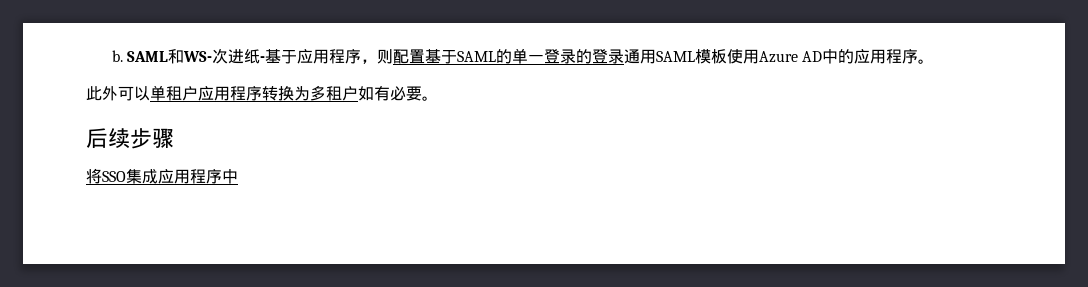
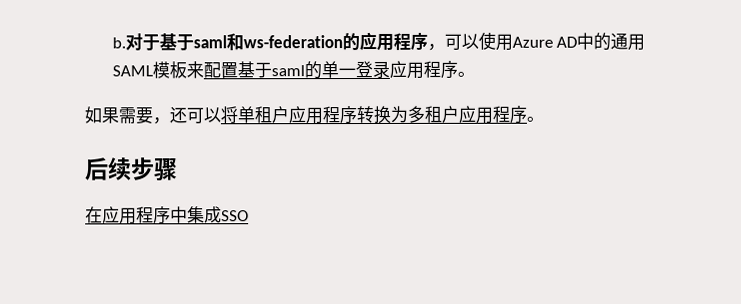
[127,48,935,64] [86,86,150,101] SAML和WS-次进纸-基于应用程序，则配置基于SAML的单一登录的登录通用SAML模板使用Azure AD中的应用程序。 // 此外可以 -> [124,31,646,52] [111,60,475,80] [84,106,238,125] 对于基于saml和ws-federation的应用程序，可以使用Azure AD中的通用SAML模板来配置基于saml的单一登录应用程序。 // 如果需要，还可以将
[358,86,422,101] 如有必要 -> [458,105,527,124] 应用程序
[86,168,158,184] 将SSO集成 -> [85,206,103,224] 在
(238, 176) none -> [187,206,249,224] 集成SSO

